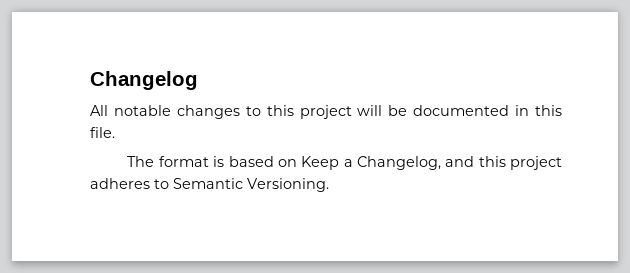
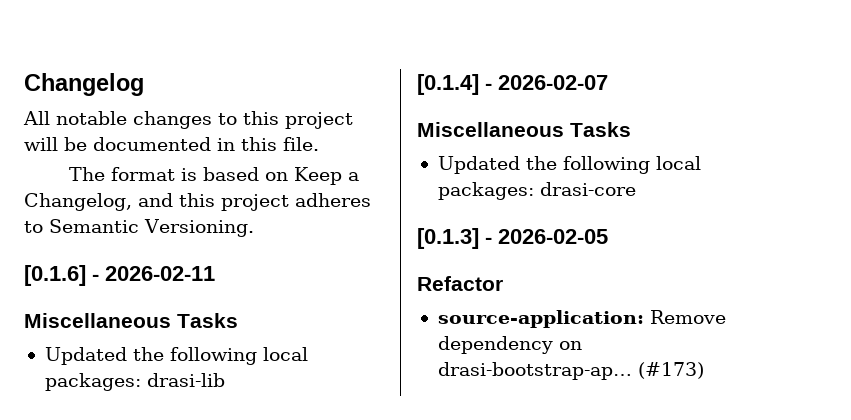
(329, 185) none -> [24,265,215,286] [24,313,238,328] [44,347,308,365] [44,373,225,391] [417,74,608,95] [417,122,631,137] [437,156,701,174] [437,182,636,200] [417,228,608,249] [417,276,503,291] [437,310,726,328] [437,336,582,354] [437,362,704,380] // [0.1.6] - 2026-02-11 // Miscellaneous Tasks // Updated the following local packages: drasi-lib // [0.1.4] - 2026-02-07 // Miscellaneous Tasks // Updated the following local packages: drasi-core // [0.1.3] - 2026-02-05 // Refactor // source-application: Remove dependency on drasi-bootstrap-ap… (#173)

